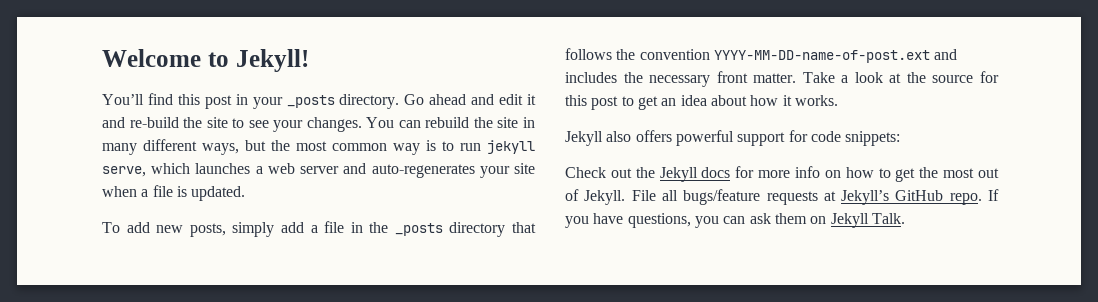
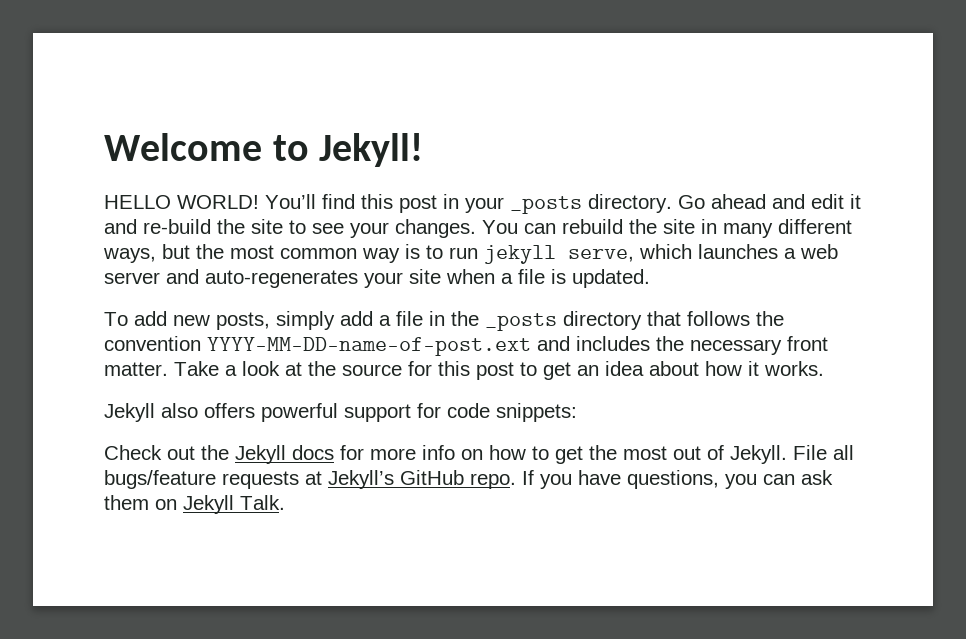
(309, 60) none -> [104,195,259,209] HELLO WORLD!

